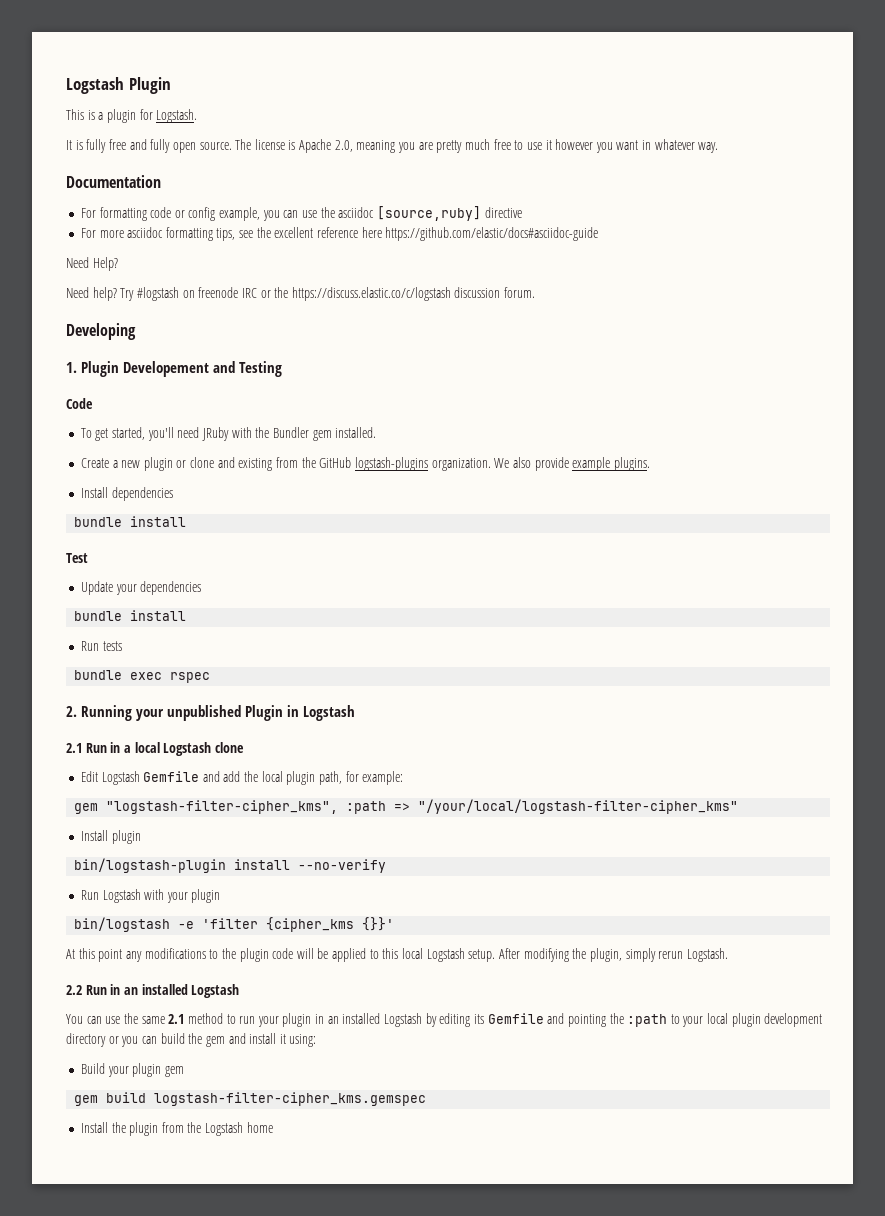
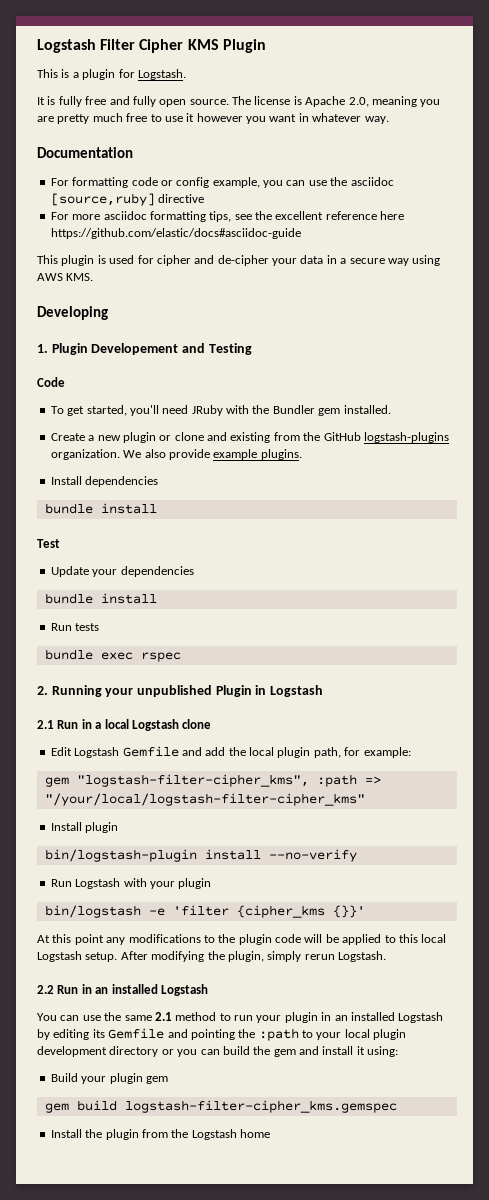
[66,77,124,94] Logstash -> [37,39,219,53] Logstash Filter Cipher KMS
[66,257,118,271] [66,287,536,301] Need Help? // Need help? Try #logstash on freenode IRC or the https://discuss.elastic.co/c/logstash discussion forum. -> [37,255,441,266] [37,273,94,281] This plugin is used for cipher and de-cipher your data in a secure way using AWS KMS.

